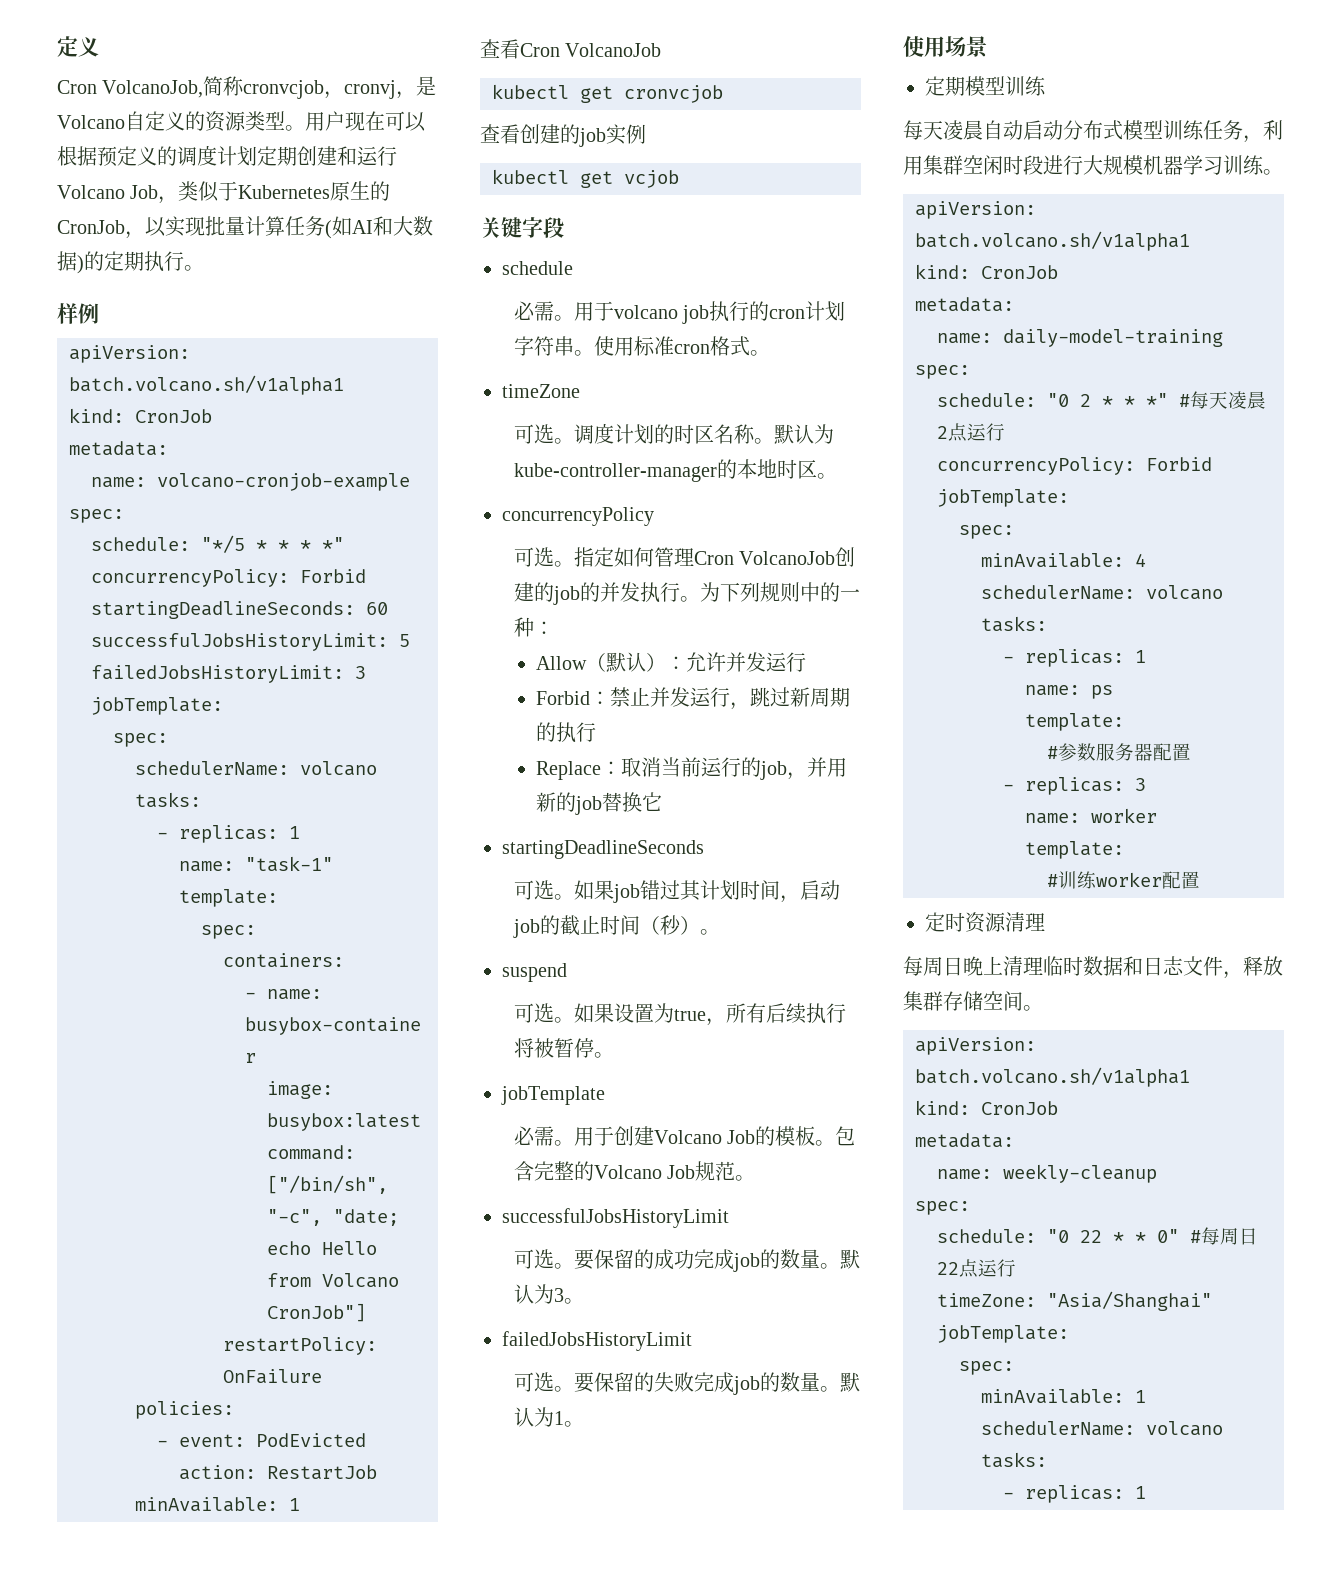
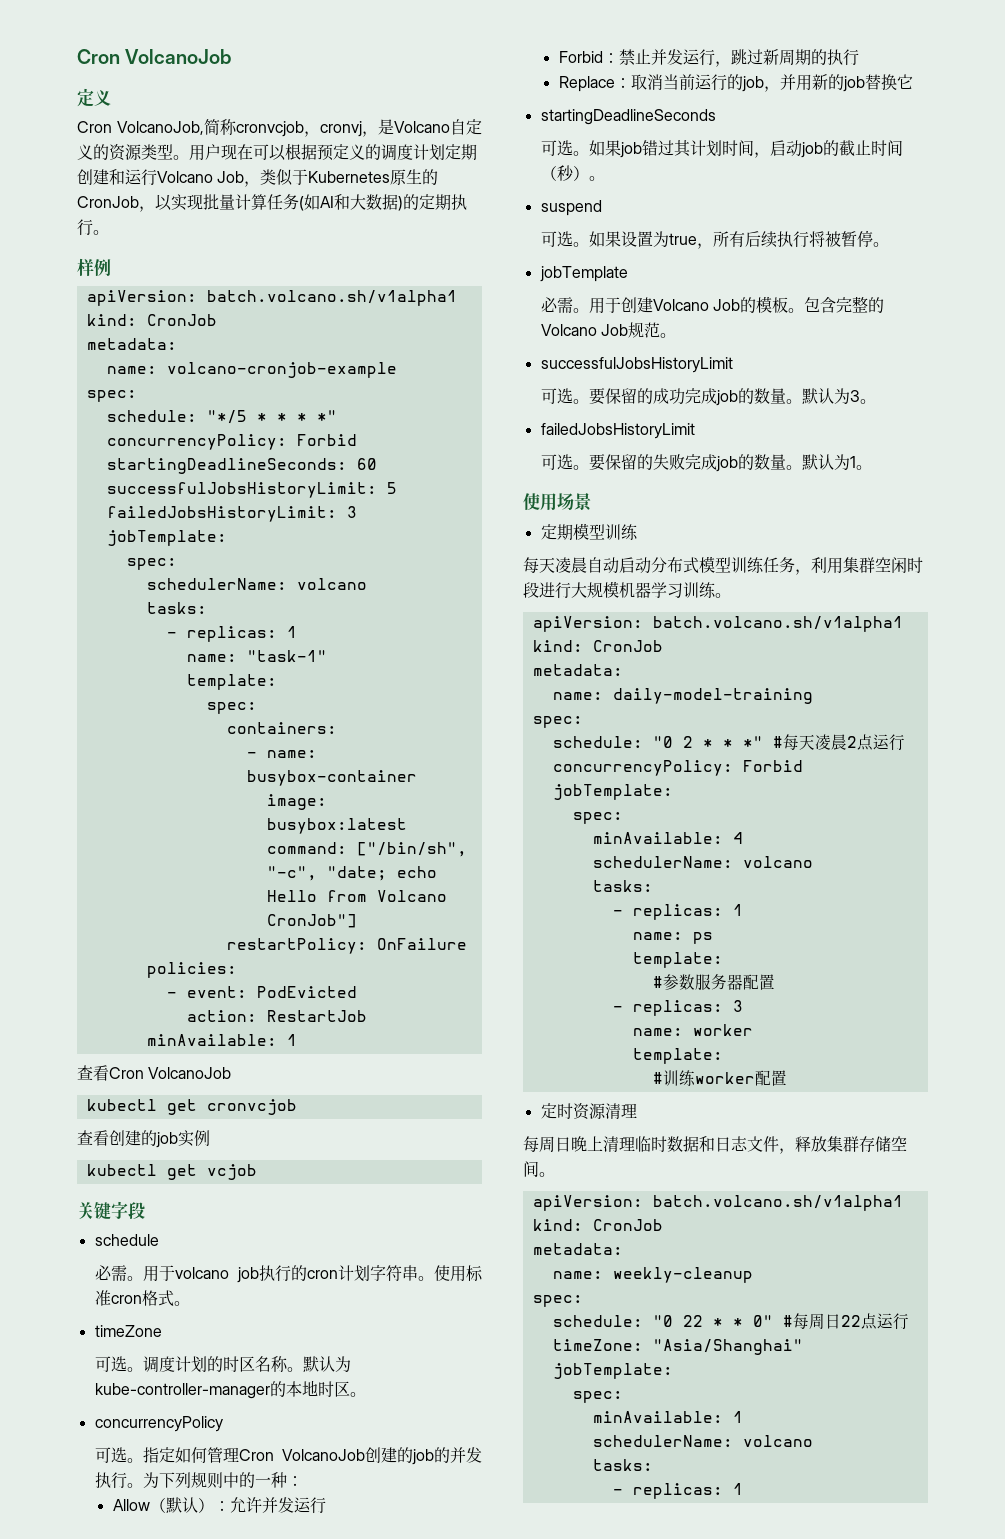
(57, 46) none -> [77,49,232,64] Cron VolcanoJob //

